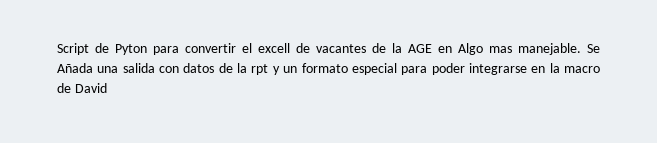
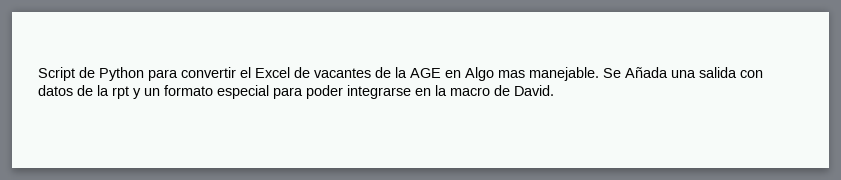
[115,44,147,55] Pyton -> [99,67,144,81] Python
[258,43,290,53] excell -> [255,67,290,78] Excel
[74,83,107,93] David -> [514,85,554,96] David.

